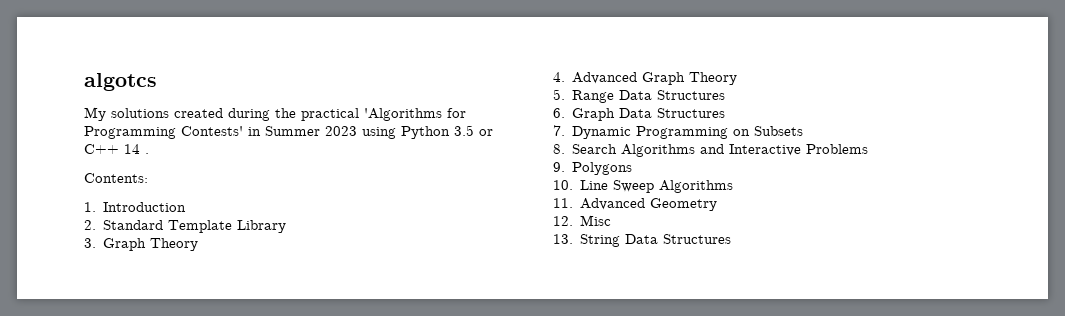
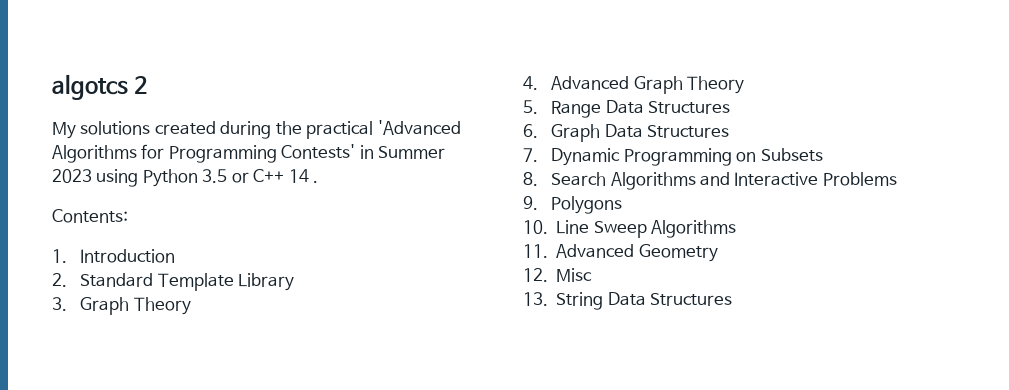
(157, 82) none -> [134,76,148,94] 2
[364,108,442,121] 'Algorithms -> [377,120,461,135] [52,145,137,163] 'Advanced Algorithms

